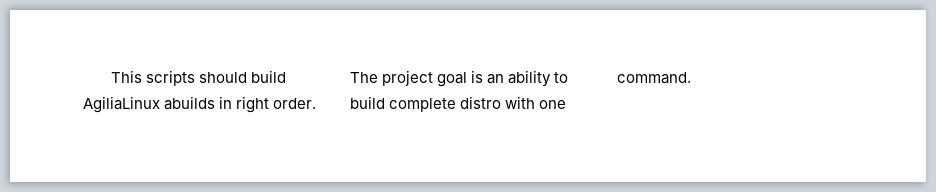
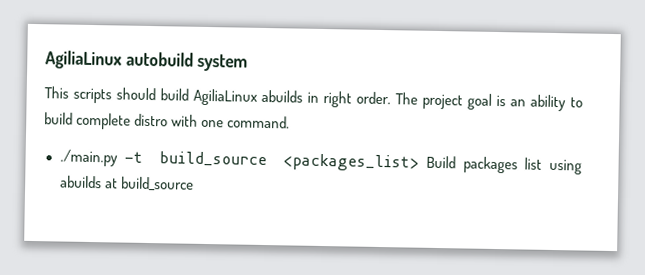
(111, 76) none -> [45,50,249,72] AgiliaLinux autobuild system //
(691, 78) none -> [59,149,582,175] [59,175,194,192] // ./main.py -t build_source <packages_list> Build packages list using abuilds at build_source

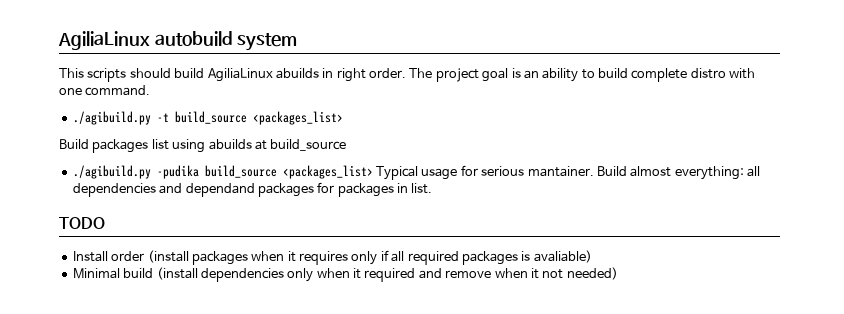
[59,149,118,167] ./main.py -> [72,111,151,125] ./agibuild.py
(420, 162) none -> (343, 118) //
(194, 184) none -> [72,165,761,180] [72,182,433,197] [59,217,105,229] [72,250,592,265] [72,267,618,282] // ./agibuild.py -pudika build_source <packages_list> Typical usage for serious mantainer. Build almost everything: all dependencies and dependand packages for packages in list. // TODO // Install order (install packages when it requires only if all required packages is avaliable) // Minimal build (install dependencies only when it required and remove when it not needed)

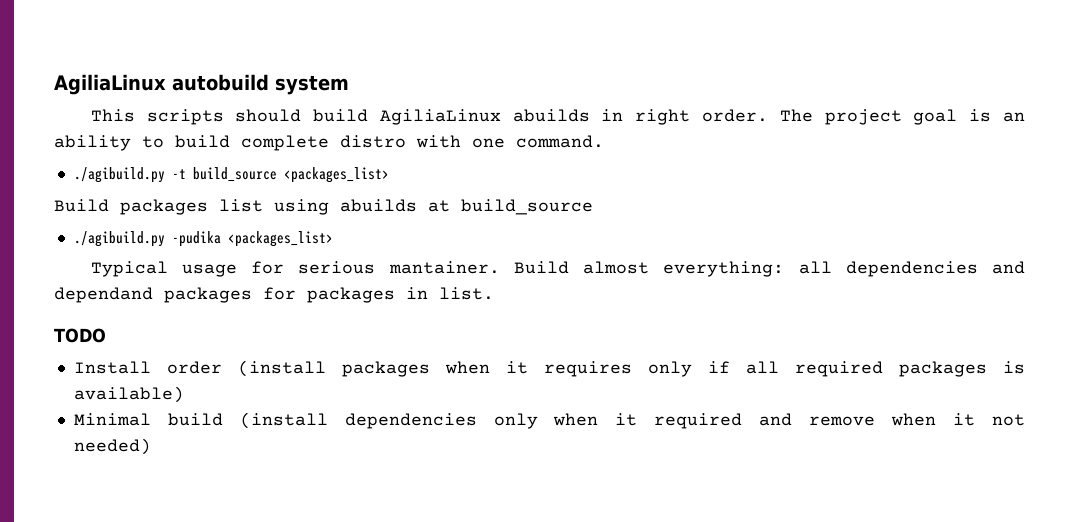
[204,165,373,179] build_source <packages_list> -> [227,231,333,247] <packages_list> //
[533,250,592,263] avaliable) -> [73,386,184,403] available)

